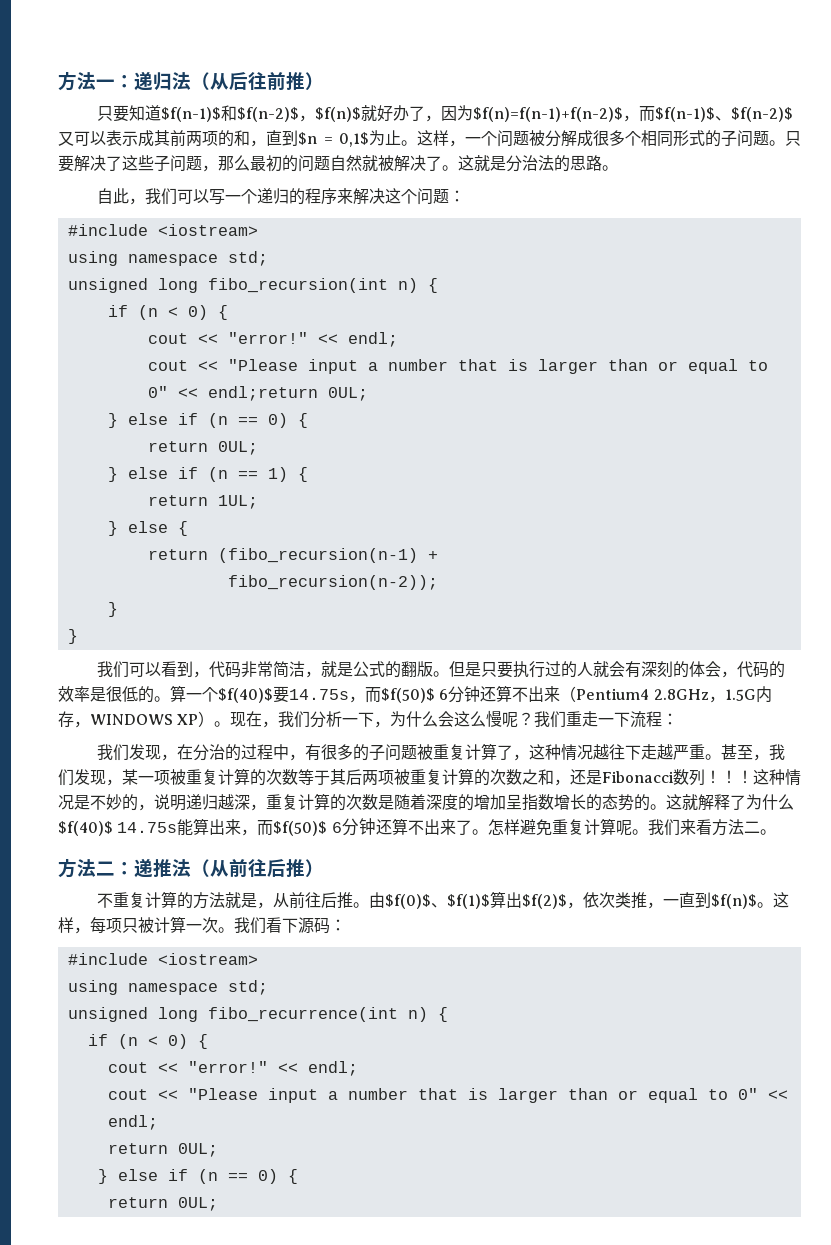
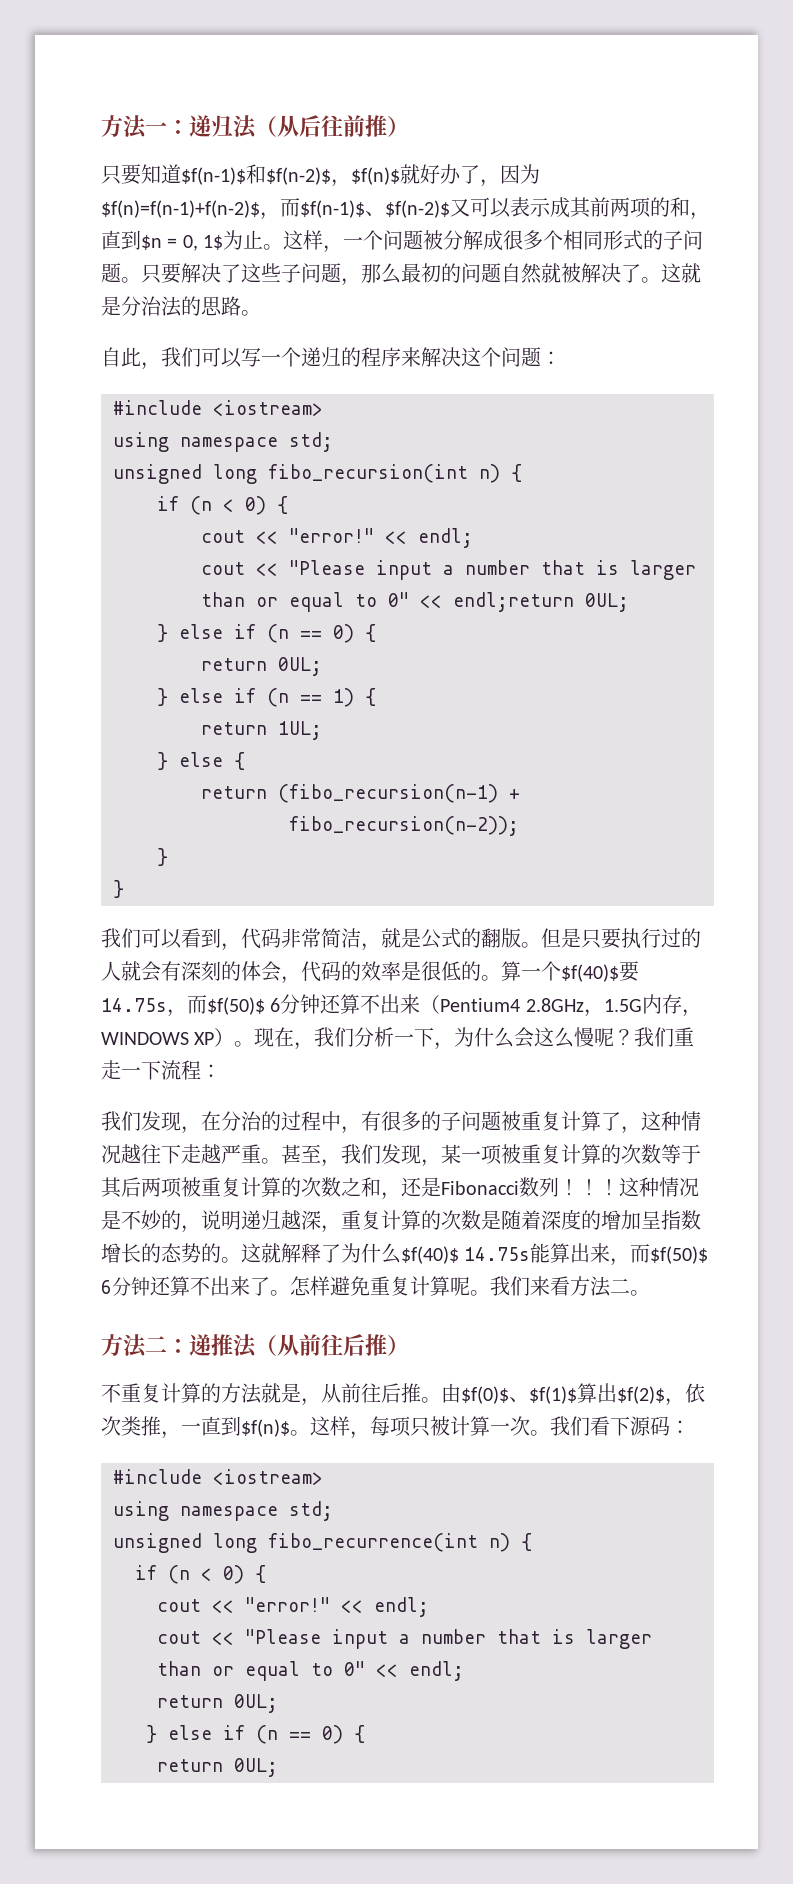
[339,132,369,147] 0,1$ -> [182,235,224,251] 0, 1$

